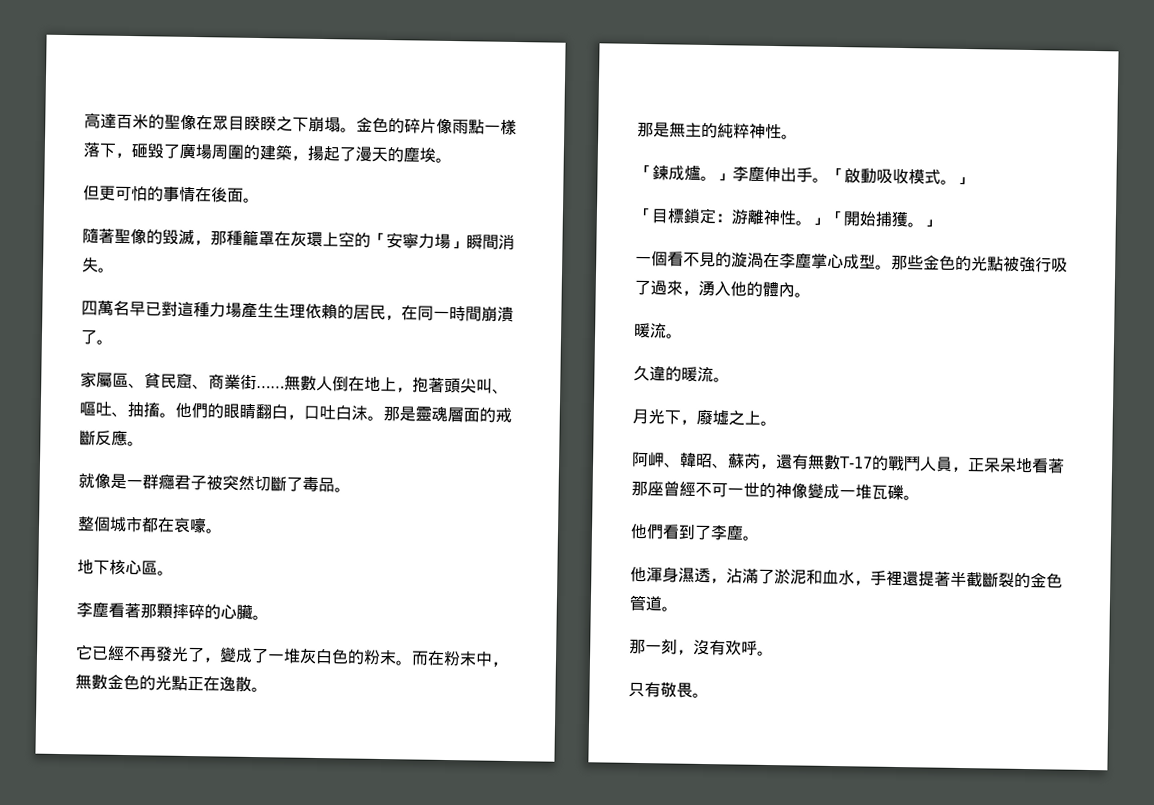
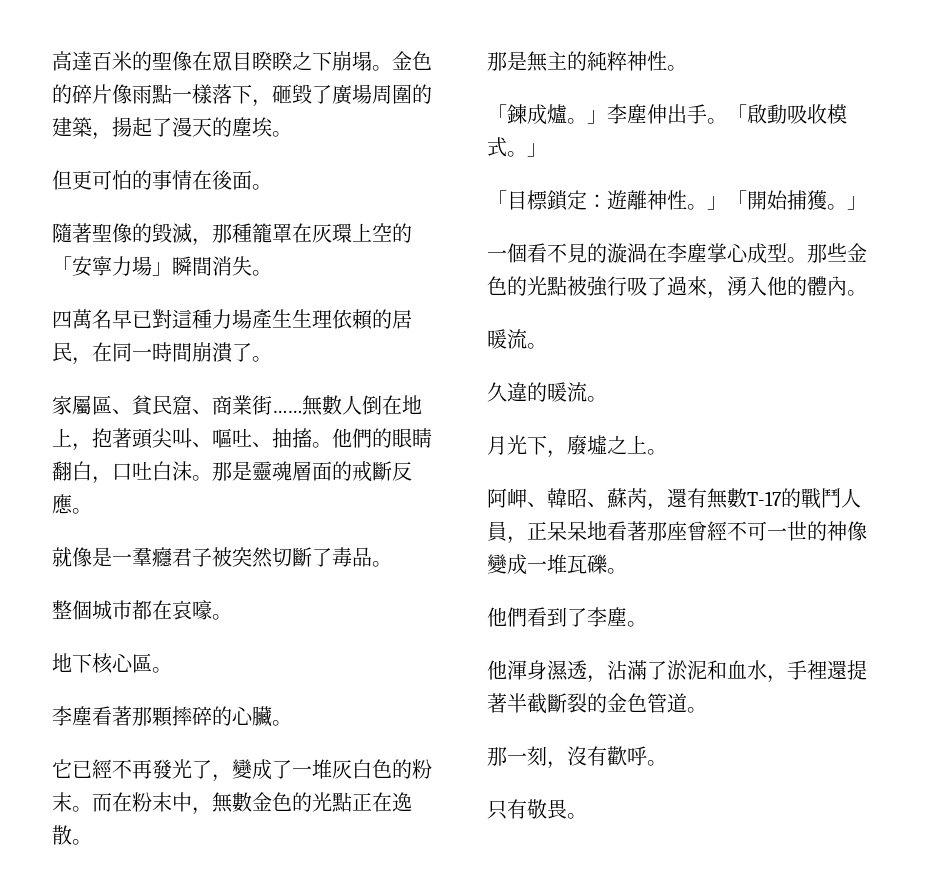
[142,474,159,490] 群 -> [132,547,152,566] 羣
[731,209,749,225] 游 -> [607,190,627,210] 遊
[725,639,742,656] 欢 -> [607,746,627,766] 歡

